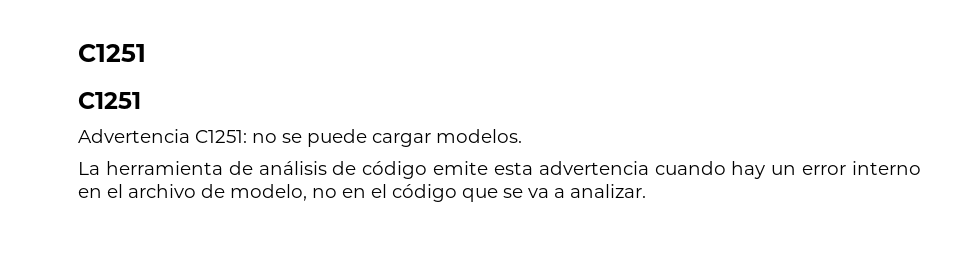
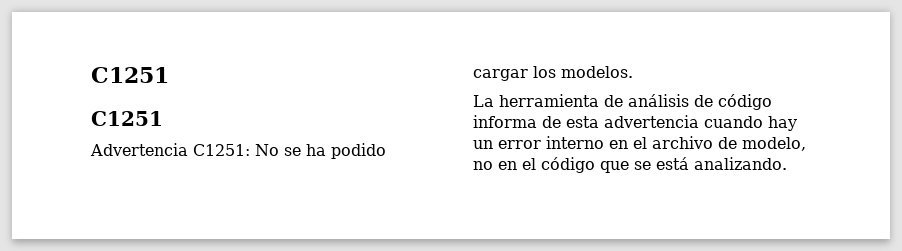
[252,129,431,147] no se puede cargar -> [255,143,386,159] [473,66,556,81] No se ha podido cargar los
[433,161,489,175] emite -> [473,115,561,128] informa de
[528,184,646,198] va a analizar. -> [656,157,787,170] está analizando.

